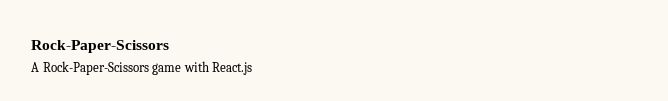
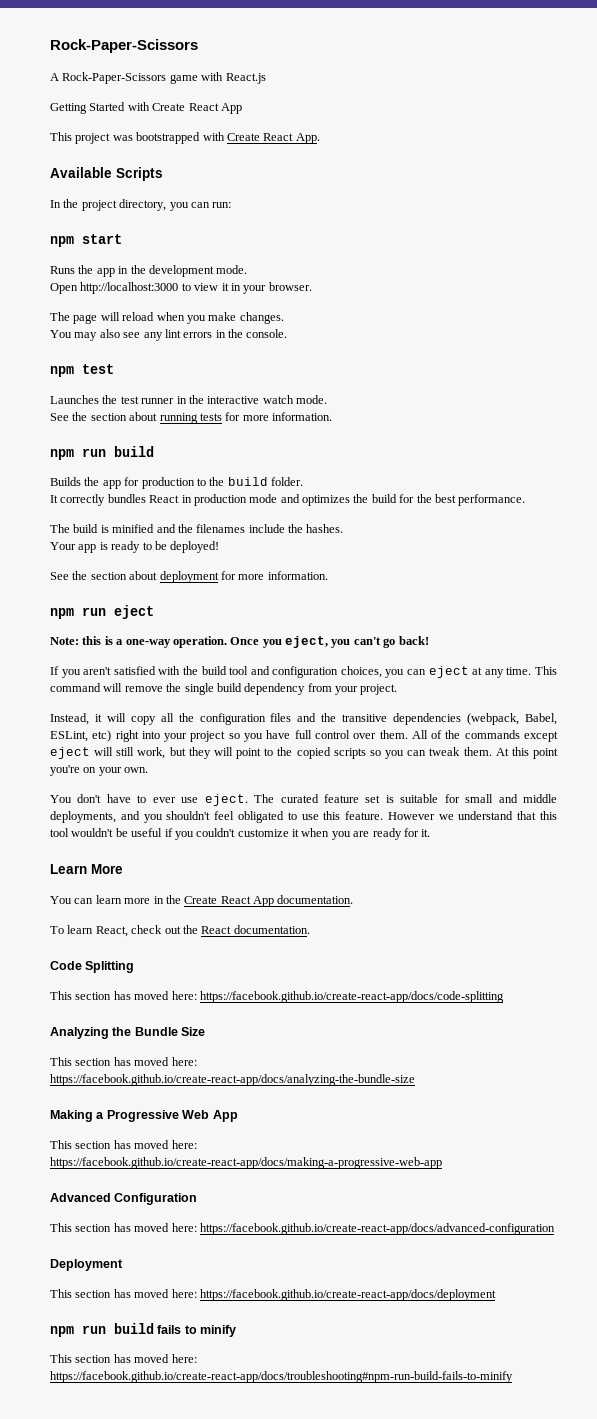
(253, 68) none -> [50,102,242,114] [50,132,320,144] [50,167,163,181] [50,199,232,211] [50,234,122,247] [50,265,248,277] [50,282,312,294] [50,312,284,324] [50,329,288,341] [50,364,114,377] [50,395,327,404] [50,412,332,424] [50,446,154,460] [50,477,303,489] [50,494,526,506] [50,524,344,533] [50,541,220,553] [50,571,328,583] [50,605,154,619] [50,636,429,648] [50,666,557,678] [50,683,398,695] [50,713,557,725] [50,730,559,742] [50,747,558,759] [50,765,149,776] [50,794,557,806] [50,811,557,823] [50,828,431,840] [50,864,123,874] [50,895,354,907] [50,925,310,937] [50,961,135,973] [50,991,504,1003] [50,1027,206,1039] [50,1057,197,1066] [50,1074,415,1086] [50,1110,238,1122] [50,1140,197,1149] [50,1157,442,1169] [50,1193,198,1205] [50,1223,555,1235] [50,1259,123,1271] [50,1289,496,1301] [50,1323,237,1337] [50,1354,197,1363] [50,1371,513,1383] // Getting Started with Create React App // This project was bootstrapped with Create React App. // Available Scripts // In the project directory, you can run: // npm start // Runs the app in the development mode. // Open http://localhost:3000 to view it in your browser. // The page will reload when you make changes. // You may also see any lint errors in the console. // npm test // Launches the test runner in the interactive watch mode. // See the section about running tests for more information. // npm run build // Builds the app for production to the build folder. // It correctly bundles React in production mode and optimizes the build for the best performance. // The build is minified and the filenames include the hashes. // Your app is ready to be deployed! // See the section about deployment for more information. // npm run eject // Note: this is a one-way operation. Once you eject, you can't go back! // If you aren't satisfied with the build tool and configuration choices, you can eject at any time. This command will remove the single build dependency from your project. // Instead, it will copy all the configuration files and the transitive dependencies (webpack, Babel, ESLint, etc) right into your project so you have full control over them. All of the commands except eject will still work, but they will point to the copied scripts so you can tweak them. At this point you're on your own. // You don't have to ever use eject. The curated feature set is suitable for small and middle deployments, and you shouldn't feel obligated to use this feature. However we understand that this tool wouldn't be useful if you couldn't customize it when you are ready for it. // Learn More // You can learn more in the Create React App documentation. // To learn React, check out the React documentation. // Code Splitting // This section has moved here: https://facebook.github.io/create-react-app/docs/code-splitting // Analyzing the Bundle Size // This section has moved here: https://facebook.github.io/create-react-app/docs/analyzing-the-bundle-size // Making a Progressive Web App // This section has moved here: https://facebook.github.io/create-react-app/docs/making-a-progressive-web-app // Advanced Configuration // This section has moved here: https://facebook.github.io/create-react-app/docs/advanced-configuration // Deployment // This section has moved here: https://facebook.github.io/create-react-app/docs/deployment // npm run build fails to minify // This section has moved here: https://facebook.github.io/create-react-app/docs/troubleshooting#npm-run-build-fails-to-minify

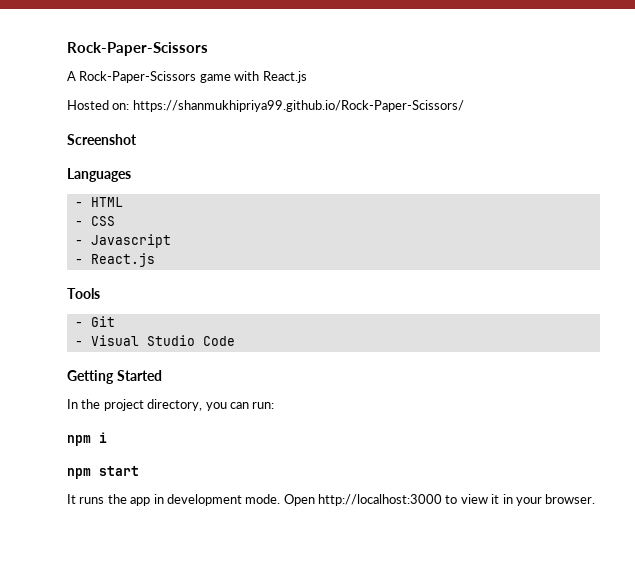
[50,102,242,114] [50,132,320,144] [50,167,163,181] Getting Started with Create React App // This project was bootstrapped with Create React App. // Available Scripts -> [67,100,464,112] [67,134,137,145] [67,168,131,182] [74,197,123,207] [74,216,115,226] [74,234,171,248] [74,253,155,267] [67,288,100,299] [74,316,115,327] [74,335,235,346] [67,370,162,384] Hosted on: https://shanmukhipriya99.github.io/Rock-Paper-Scissors/ // Screenshot // Languages // - HTML // - CSS // - Javascript // - React.js // Tools // - Git // - Visual Studio Code // Getting Started
(232, 205) none -> [67,432,107,446] // npm i
[50,266,75,274] Runs -> [67,494,105,504] It runs
[130,265,146,274] the -> (164, 499) none
(248, 269) // -> (281, 499) none
[50,312,284,324] [50,329,288,341] [50,364,114,377] [50,395,327,404] [50,412,332,424] [50,446,154,460] [50,477,303,489] [50,494,526,506] [50,524,344,533] [50,541,220,553] [50,571,328,583] [50,605,154,619] [50,636,429,648] [50,666,557,678] [50,683,398,695] [50,713,557,725] [50,730,559,742] [50,747,558,759] [50,765,149,776] [50,794,557,806] [50,811,557,823] [50,828,431,840] [50,864,123,874] [50,895,354,907] [50,925,310,937] [50,961,135,973] [50,991,504,1003] [50,1027,206,1039] [50,1057,197,1066] [50,1074,415,1086] [50,1110,238,1122] [50,1140,197,1149] [50,1157,442,1169] [50,1193,198,1205] [50,1223,555,1235] [50,1259,123,1271] [50,1289,496,1301] [50,1323,237,1337] [50,1354,197,1363] [50,1371,513,1383] // The page will reload when you make changes. // You may also see any lint errors in the console. // npm test // Launches the test runner in the interactive watch mode. // See the section about running tests for more information. // npm run build // Builds the app for production to the build folder. // It correctly bundles React in production mode and optimizes the build for the best performance. // The build is minified and the filenames include the hashes. // Your app is ready to be deployed! // See the section about deployment for more information. // npm run eject // Note: this is a one-way operation. Once you eject, you can't go back! // If you aren't satisfied with the build tool and configuration choices, you can eject at any time. This command will remove the single build dependency from your project. // Instead, it will copy all the configuration files and the transitive dependencies (webpack, Babel, ESLint, etc) right into your project so you have full control over them. All of the commands except eject will still work, but they will point to the copied scripts so you can tweak them. At this point you're on your own. // You don't have to ever use eject. The curated feature set is suitable for small and middle deployments, and you shouldn't feel obligated to use this feature. However we understand that this tool wouldn't be useful if you couldn't customize it when you are ready for it. // Learn More // You can learn more in the Create React App documentation. // To learn React, check out the React documentation. // Code Splitting // This section has moved here: https://facebook.github.io/create-react-app/docs/code-splitting // Analyzing the Bundle Size // This section has moved here: https://facebook.github.io/create-react-app/docs/analyzing-the-bundle-size // Making a Progressive Web App // This section has moved here: https://facebook.github.io/create-react-app/docs/making-a-progressive-web-app // Advanced Configuration // This section has moved here: https://facebook.github.io/create-react-app/docs/advanced-configuration // Deployment // This section has moved here: https://facebook.github.io/create-react-app/docs/deployment // npm run build fails to minify // This section has moved here: https://facebook.github.io/create-react-app/docs/troubleshooting#npm-run-build-fails-to-minify -> (596, 499) none

